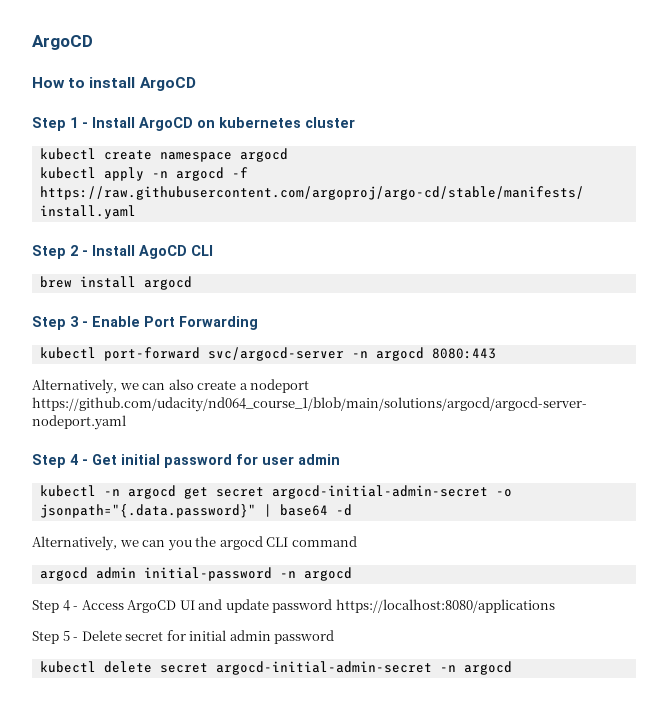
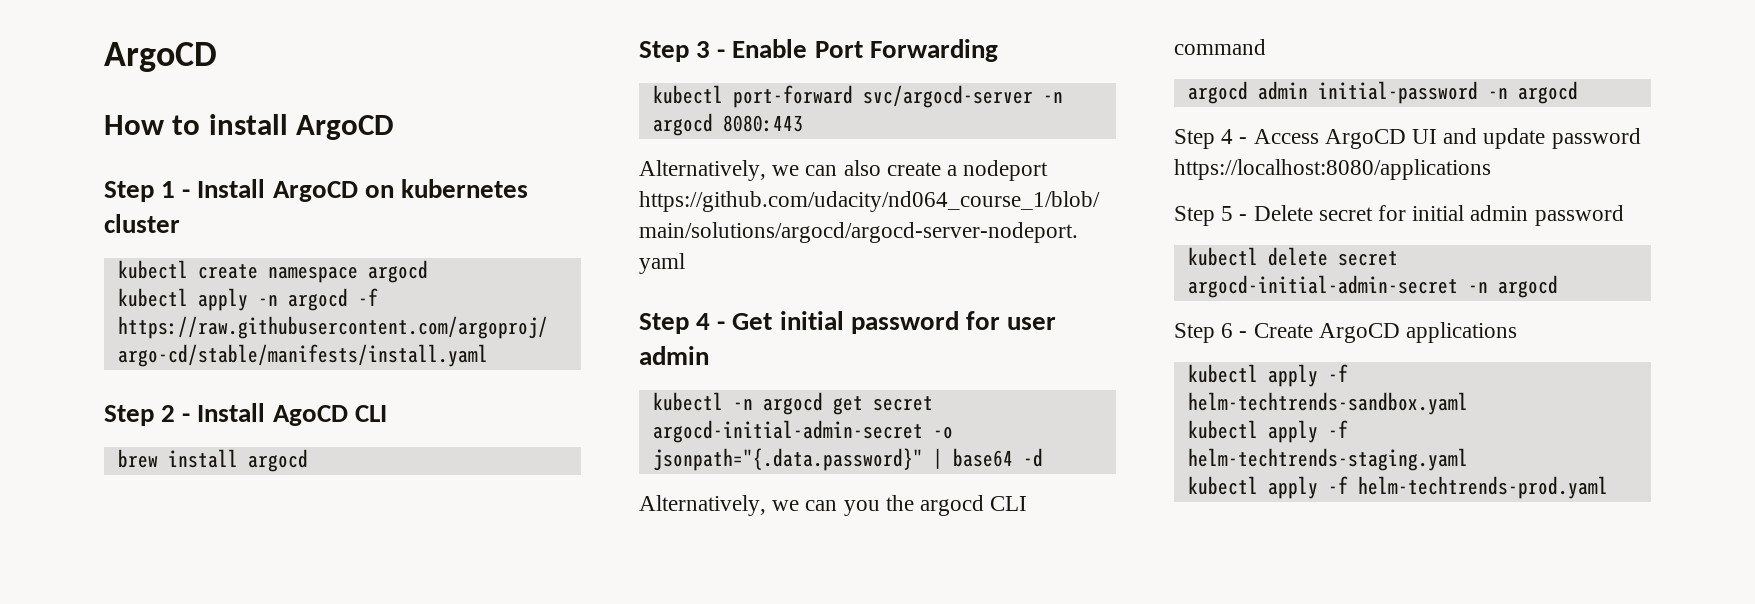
(512, 668) none -> [1174,322,1518,343] [1187,364,1348,387] [1187,392,1468,415] [1187,420,1348,443] [1187,448,1468,471] [1187,476,1608,499] // Step 6 - Create ArgoCD applications // kubectl apply -f helm-techtrends-sandbox.yaml // kubectl apply -f helm-techtrends-staging.yaml // kubectl apply -f helm-techtrends-prod.yaml

